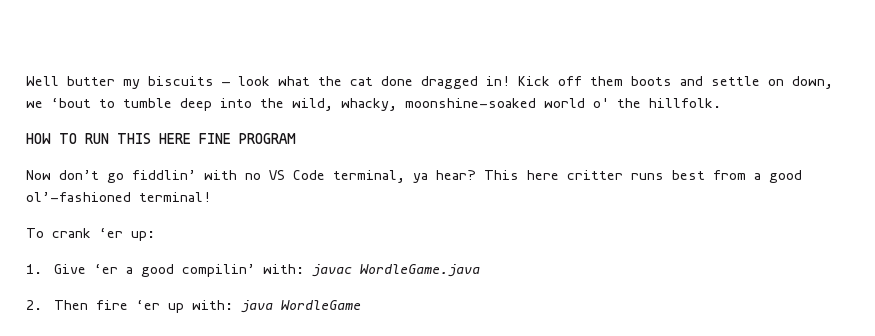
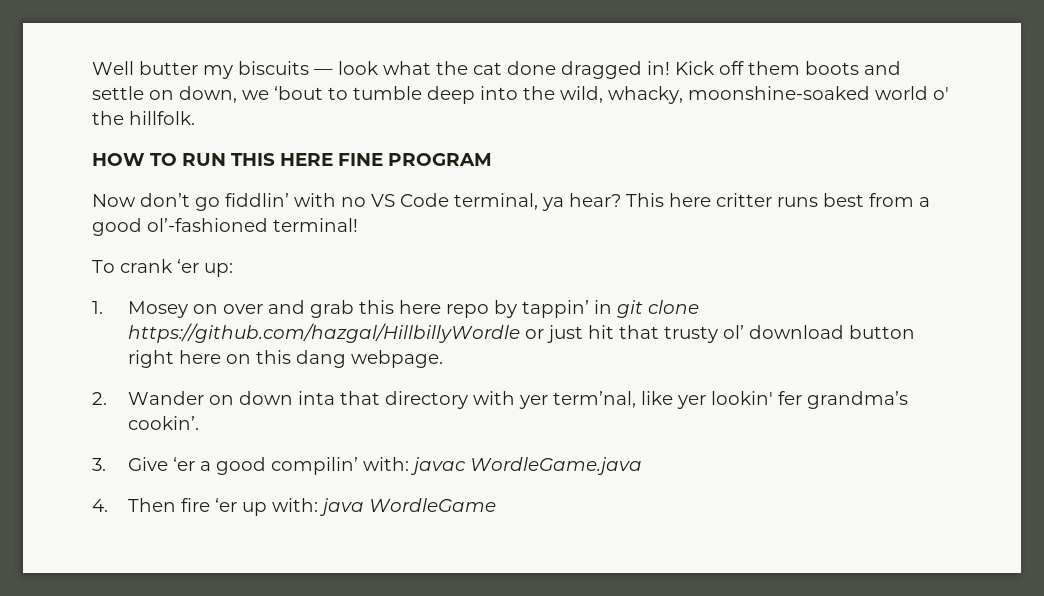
(42, 269) none -> [128,300,700,318] [128,323,916,343] [128,350,444,368] [92,391,909,409] [128,416,200,430] [92,458,106,471] Mosey on over and grab this here repo by tappin’ in git clone https://github.com/hazgal/HillbillyWordle or just hit that trusty ol’ download button right here on this dang webpage. // 2. Wander on down inta that directory with yer term’nal, like yer lookin' fer grandma’s cookin’. // 3.
[26,300,42,310] 2. -> [92,499,108,512] 4.

